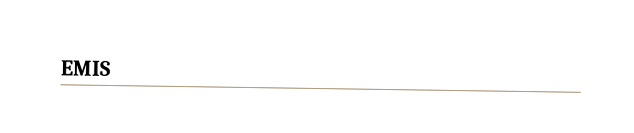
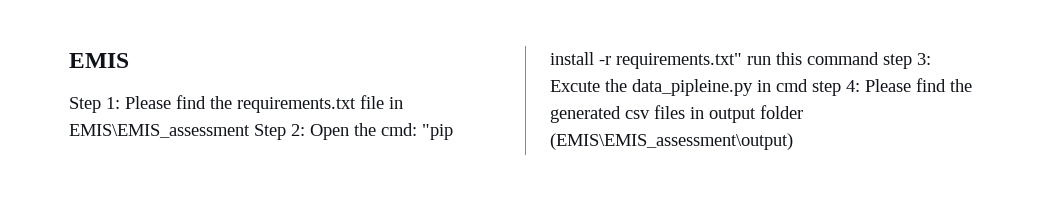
(112, 68) none -> [69,95,403,113] [69,123,453,140] [550,52,931,69] [550,78,972,96] [550,105,803,123] [550,133,793,150] // Step 1: Please find the requirements.txt file in EMIS\EMIS_assessment Step 2: Open the cmd: "pip install -r requirements.txt" run this command step 3: Excute the data_pipleine.py in cmd step 4: Please find the generated csv files in output folder (EMIS\EMIS_assessment\output)

